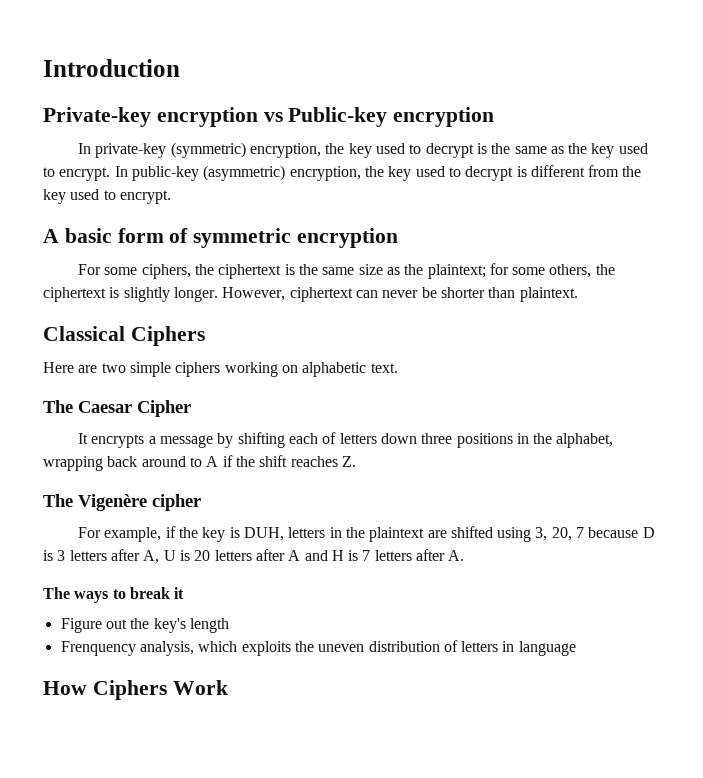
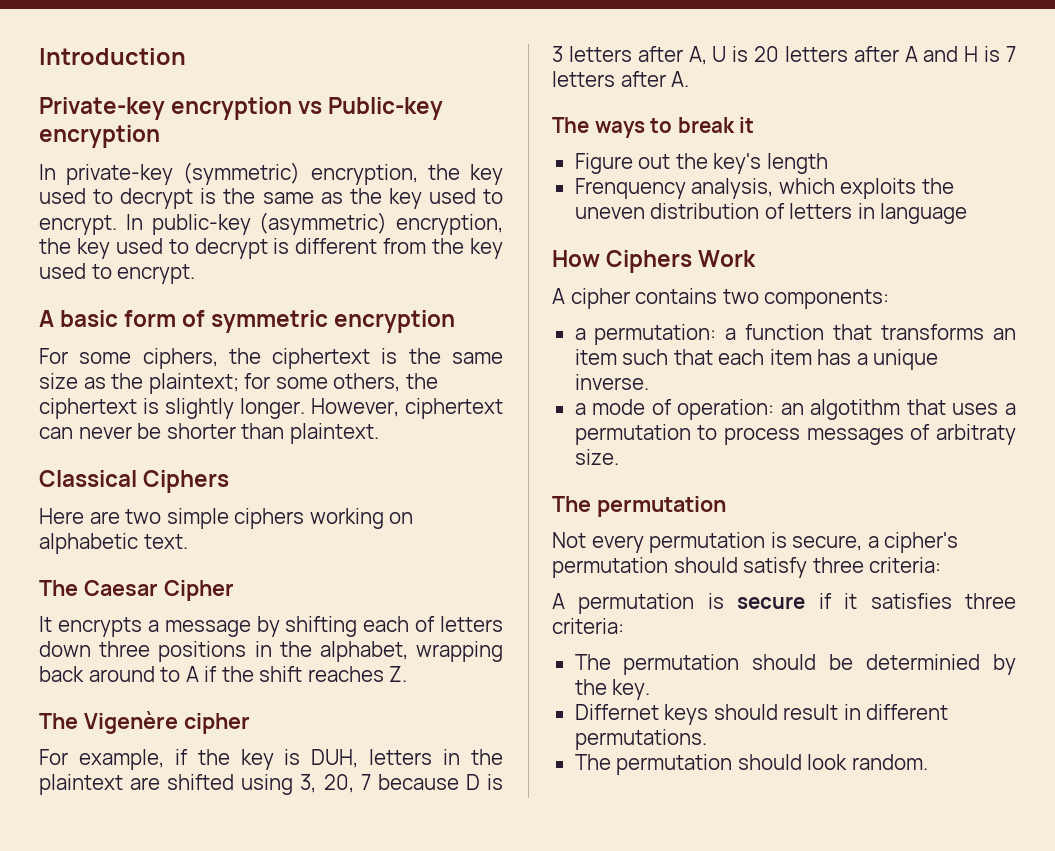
(228, 687) none -> [552,288,890,309] [574,324,1016,345] [574,349,939,370] [574,374,649,390] [574,399,1016,420] [574,424,1016,445] [574,449,619,465] [552,496,726,517] [552,532,959,553] [552,557,942,578] [552,593,1016,614] [552,618,624,634] [574,654,1016,675] [574,679,651,700] [574,704,949,725] [574,729,707,750] [574,754,928,775] // A cipher contains two components: // a permutation: a function that transforms an item such that each item has a unique inverse. // a mode of operation: an algotithm that uses a permutation to process messages of arbitraty size. // The permutation // Not every permutation is secure, a cipher's permutation should satisfy three criteria: // A permutation is secure if it satisfies three criteria: // The permutation should be determinied by the key. // Differnet keys should result in different permutations. // The permutation should look random.

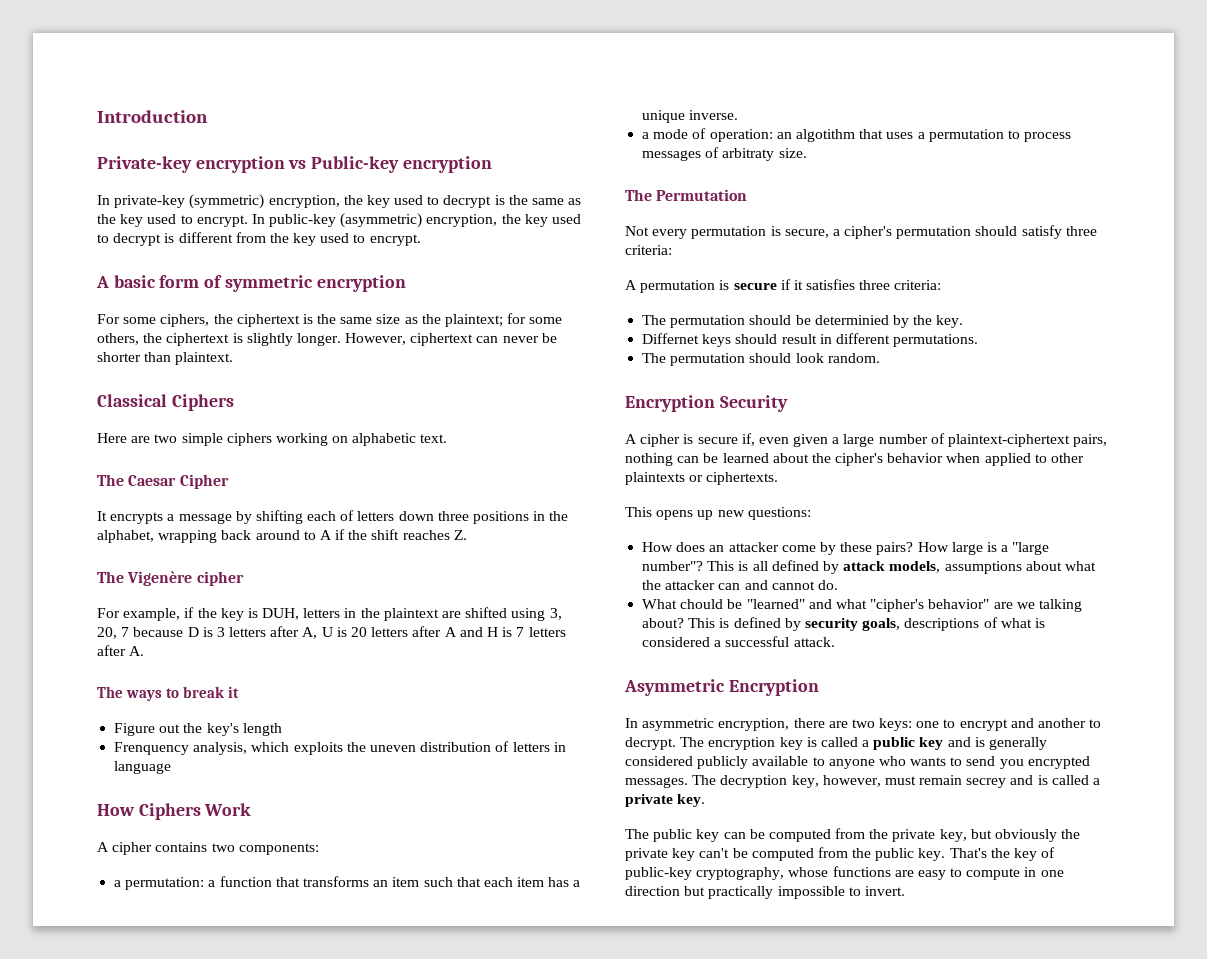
[596,496,726,517] permutation -> [656,189,748,201] Permutation
(928, 762) none -> [625,395,788,412] [625,433,1108,447] [625,453,1085,466] [625,472,779,485] [625,507,811,520] [642,542,1050,555] [642,560,1096,574] [642,580,838,590] [642,599,1082,612] [642,617,1045,631] [642,636,835,647] [624,679,819,696] [625,718,1102,731] [625,737,1048,750] [625,756,1090,769] [625,775,1101,788] [625,794,706,807] [625,828,1081,842] [625,847,1056,861] [625,866,1064,880] [625,886,905,899] // Encryption Security // A cipher is secure if, even given a large number of plaintext-ciphertext pairs, nothing can be learned about the cipher's behavior when applied to other plaintexts or ciphertexts. // This opens up new questions: // How does an attacker come by these pairs? How large is a "large number"? This is all defined by attack models, assumptions about what the attacker can and cannot do. // What chould be "learned" and what "cipher's behavior" are we talking about? This is defined by security goals, descriptions of what is considered a successful attack. // Asymmetric Encryption // In asymmetric encryption, there are two keys: one to encrypt and another to decrypt. The encryption key is called a public key and is generally considered publicly available to anyone who wants to send you encrypted messages. The decryption key, however, must remain secrey and is called a private key. // The public key can be computed from the private key, but obviously the private key can't be computed from the public key. That's the key of public-key cryptography, whose functions are easy to compute in one direction but practically impossible to invert.

